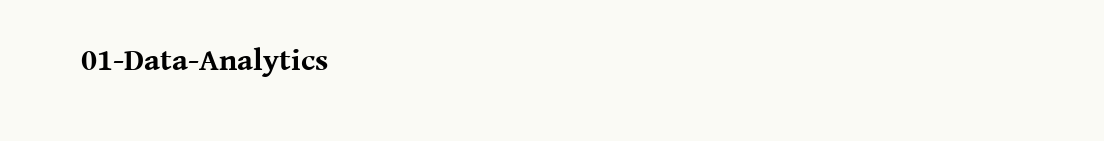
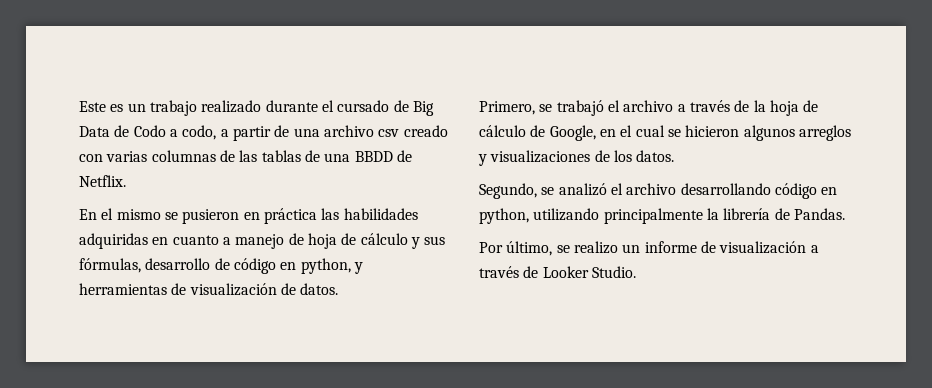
[81,47,328,77] 01-Data-Analytics -> [79,100,434,116] [79,125,448,141] [79,150,412,162] [79,175,126,187] [79,208,418,224] [79,233,446,249] [79,258,363,274] [79,283,339,296] [479,100,819,116] [479,125,851,141] [478,150,675,166] [479,183,838,199] [479,208,845,224] [479,241,819,256] [479,266,636,278] Este es un trabajo realizado durante el cursado de Big Data de Codo a codo, a partir de una archivo csv creado con varias columnas de las tablas de una BBDD de Netflix. // En el mismo se pusieron en práctica las habilidades adquiridas en cuanto a manejo de hoja de cálculo y sus fórmulas, desarrollo de código en python, y herramientas de visualización de datos. // Primero, se trabajó el archivo a través de la hoja de cálculo de Google, en el cual se hicieron algunos arreglos y visualizaciones de los datos. // Segundo, se analizó el archivo desarrollando código en python, utilizando principalmente la librería de Pandas. // Por último, se realizo un informe de visualización a través de Looker Studio.

